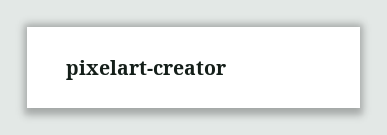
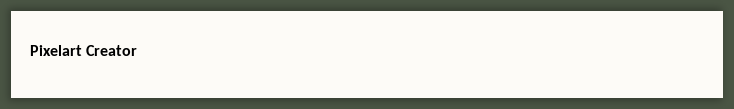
[66,60,226,80] pixelart-creator -> [30,45,138,56] Pixelart Creator

